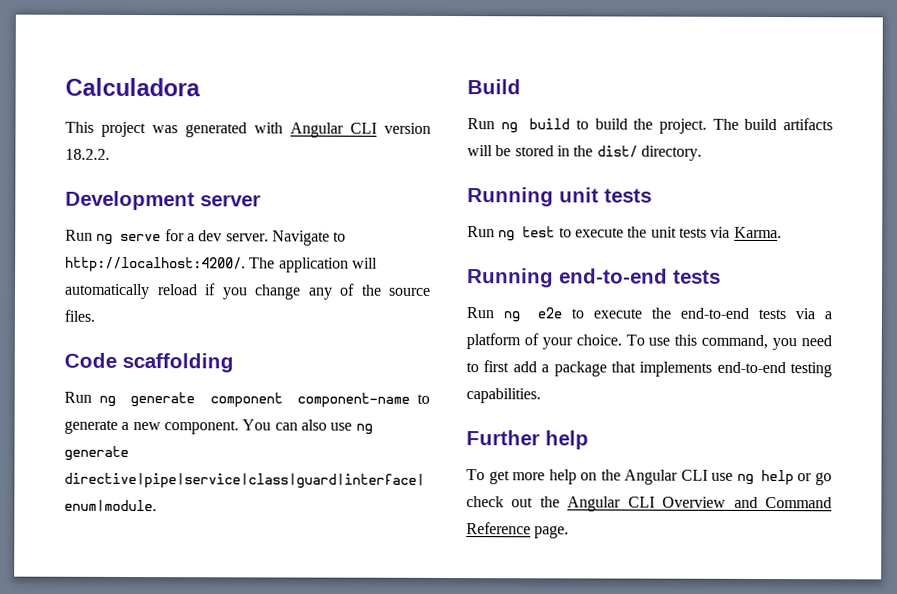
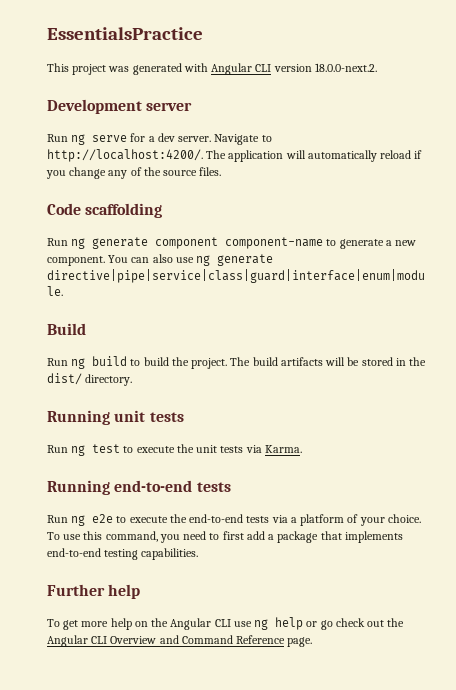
[65,77,201,97] Calculadora -> [47,27,203,40] EssentialsPractice
[65,148,110,160] 18.2.2. -> [314,63,377,72] 18.0.0-next.2.

